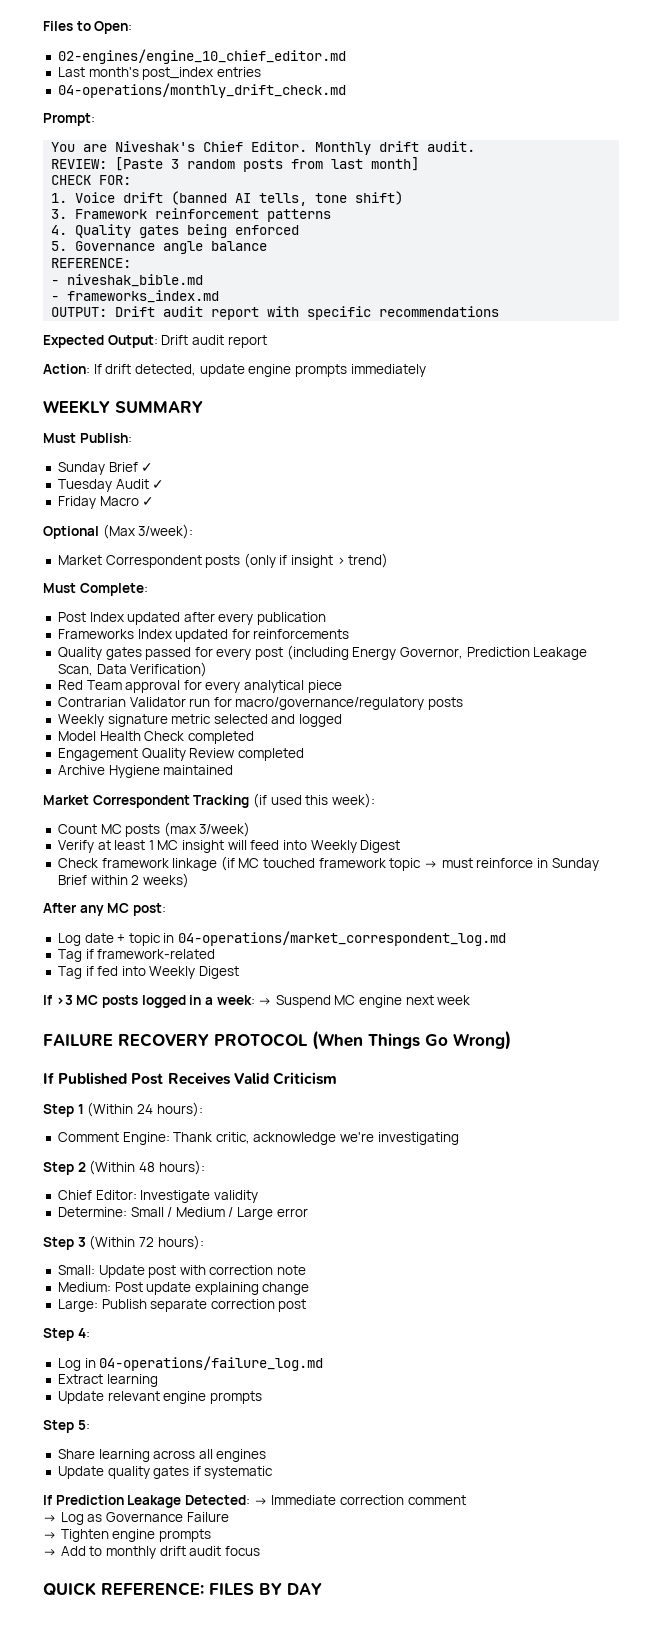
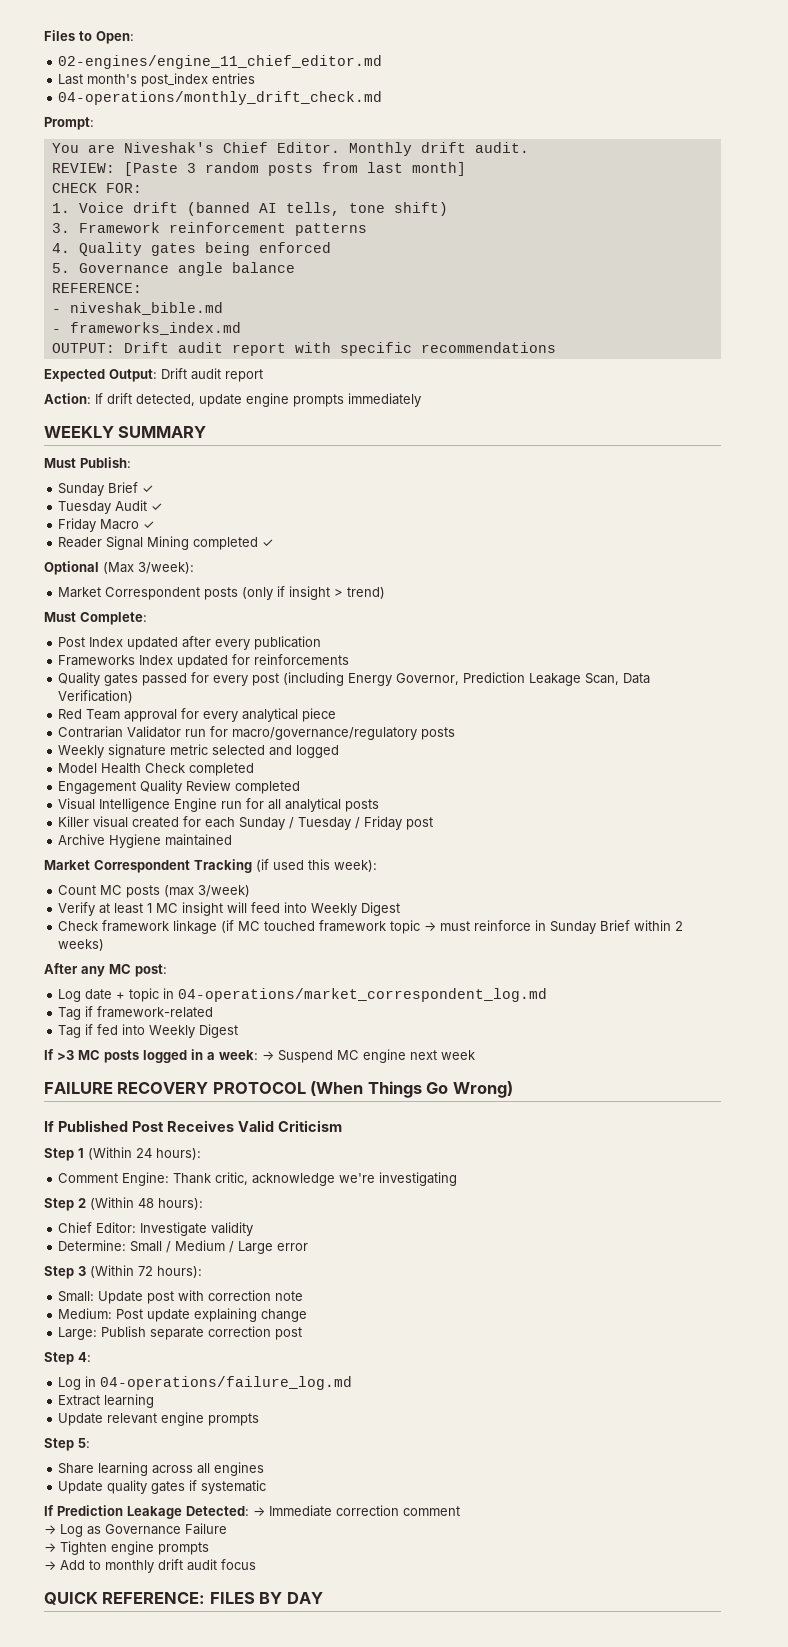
[57,49,346,64] 02-engines/engine_10_chief_editor.md -> [58,55,383,69] 02-engines/engine_11_chief_editor.md
(155, 501) none -> [58,536,275,550] // Reader Signal Mining completed ✓
(304, 754) none -> [58,798,380,812] [58,816,434,830] // Visual Intelligence Engine run for all analytical posts // Killer visual created for each Sunday / Tuesday / Friday post

